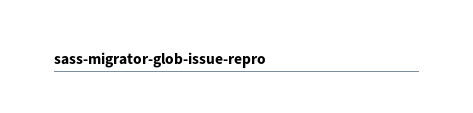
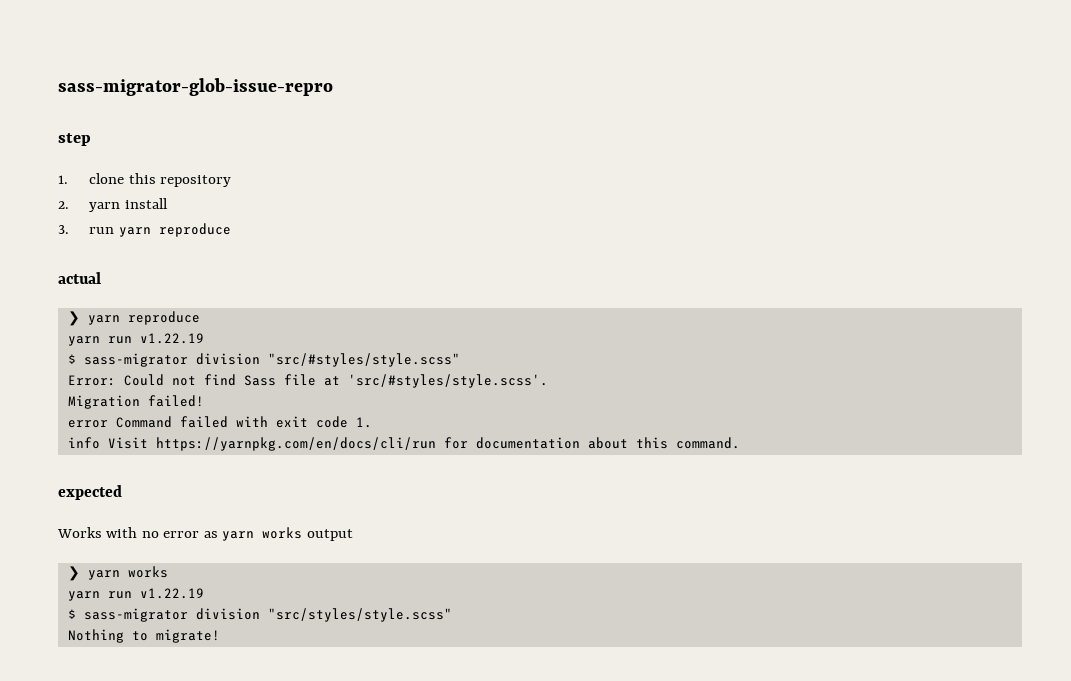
(266, 60) none -> [58,133,91,146] [58,173,232,187] [58,198,168,212] [58,223,231,237] [58,272,101,284] [67,311,200,326] [67,333,204,346] [67,353,460,367] [67,374,548,388] [67,395,204,409] [67,416,372,428] [67,437,740,451] [58,485,122,500] [57,527,353,541] [67,566,168,581] [67,588,204,601] [67,608,452,622] [67,629,220,643] // step // 1. clone this repository // 2. yarn install // 3. run yarn reproduce // actual // ❯ yarn reproduce // yarn run v1.22.19 // $ sass-migrator division "src/#styles/style.scss" // Error: Could not find Sass file at 'src/#styles/style.scss'. // Migration failed! // error Command failed with exit code 1. // info Visit https://yarnpkg.com/en/docs/cli/run for documentation about this command. // expected // Works with no error as yarn works output // ❯ yarn works // yarn run v1.22.19 // $ sass-migrator division "src/styles/style.scss" // Nothing to migrate!

